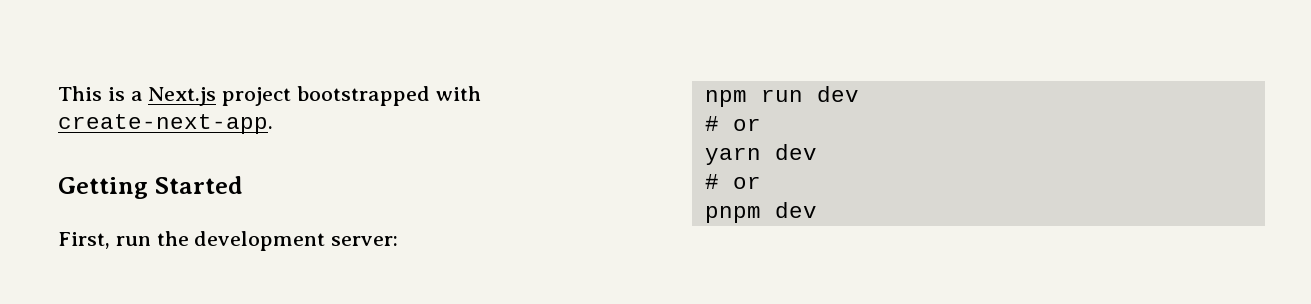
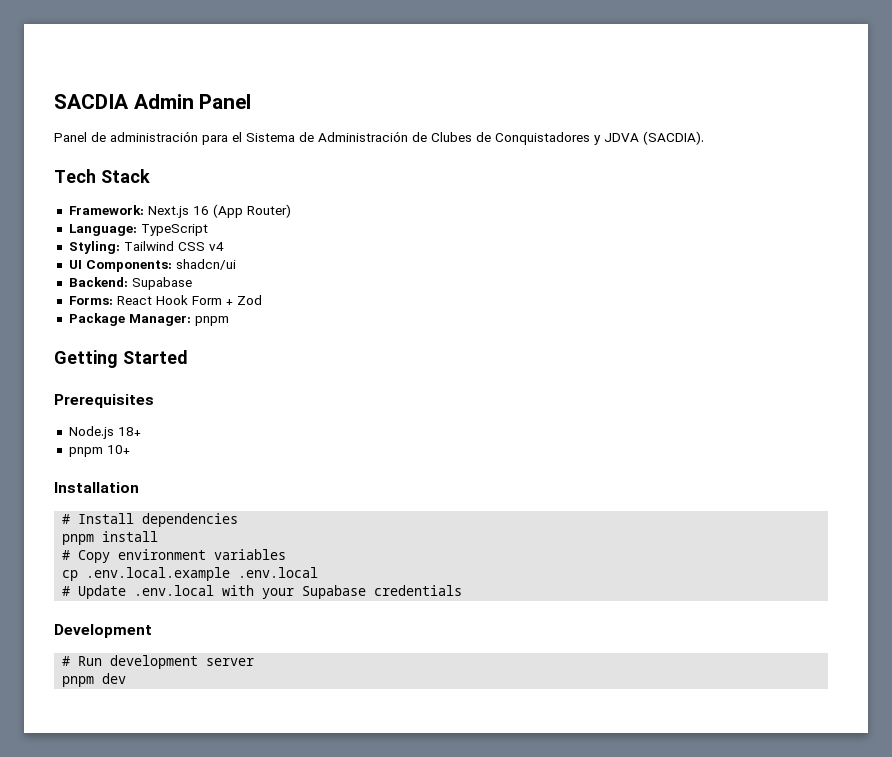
[58,86,481,106] [58,114,273,134] [58,176,243,199] [58,231,399,251] [704,86,859,107] [704,116,761,131] [704,144,817,165] [704,174,761,189] This is a Next.js project bootstrapped with create-next-app. // Getting Started // First, run the development server: // npm run dev // # or // yarn dev // # or -> [54,94,252,109] [54,131,704,145] [54,169,150,183] [68,204,291,218] [68,224,208,236] [68,241,224,254] [68,259,236,272] [68,277,192,290] [68,295,262,305] [68,313,229,326] [54,350,188,368] [54,394,154,408] [68,426,141,439] [68,445,130,457] [54,482,139,493] [62,513,239,527] [62,531,159,545] [62,549,287,563] [62,567,319,581] [62,585,463,599] [54,624,152,638] [62,655,255,669] SACDIA Admin Panel // Panel de administración para el Sistema de Administración de Clubes de Conquistadores y JDVA (SACDIA). // Tech Stack // Framework: Next.js 16 (App Router) // Language: TypeScript // Styling: Tailwind CSS v4 // UI Components: shadcn/ui // Backend: Supabase // Forms: React Hook Form + Zod // Package Manager: pnpm // Getting Started // Prerequisites // Node.js 18+ // pnpm 10+ // Installation // # Install dependencies // pnpm install // # Copy environment variables // cp .env.local.example .env.local // # Update .env.local with your Supabase credentials // Development // # Run development server

